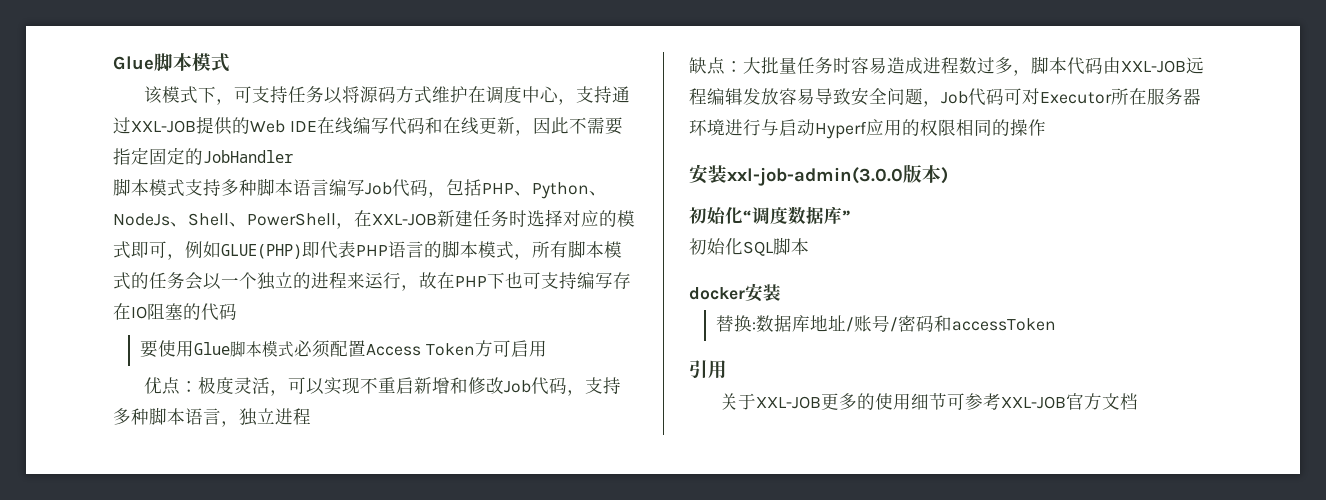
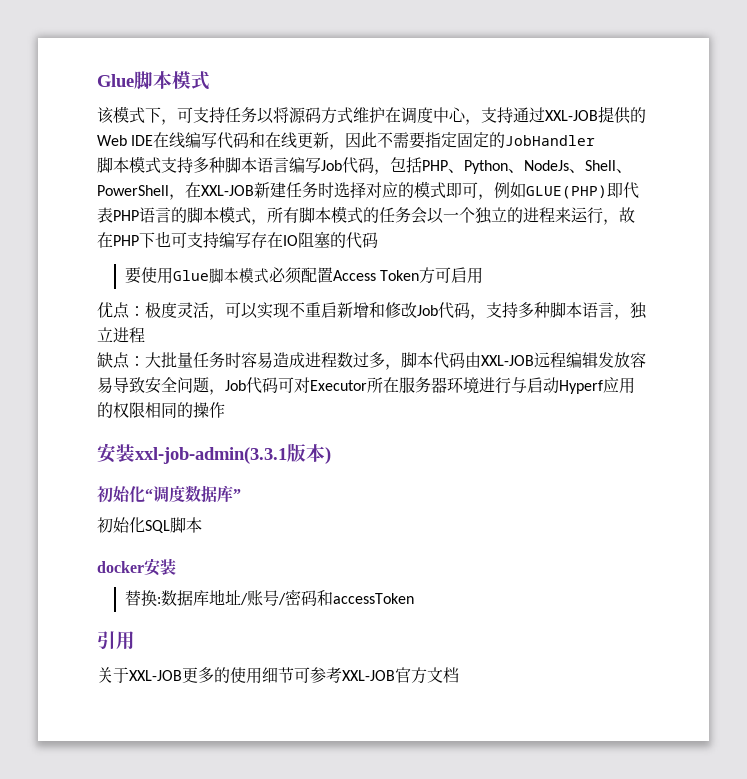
[727,167,903,186] xxl-job-admin(3.0.0 -> [135,447,287,464] xxl-job-admin(3.3.1

